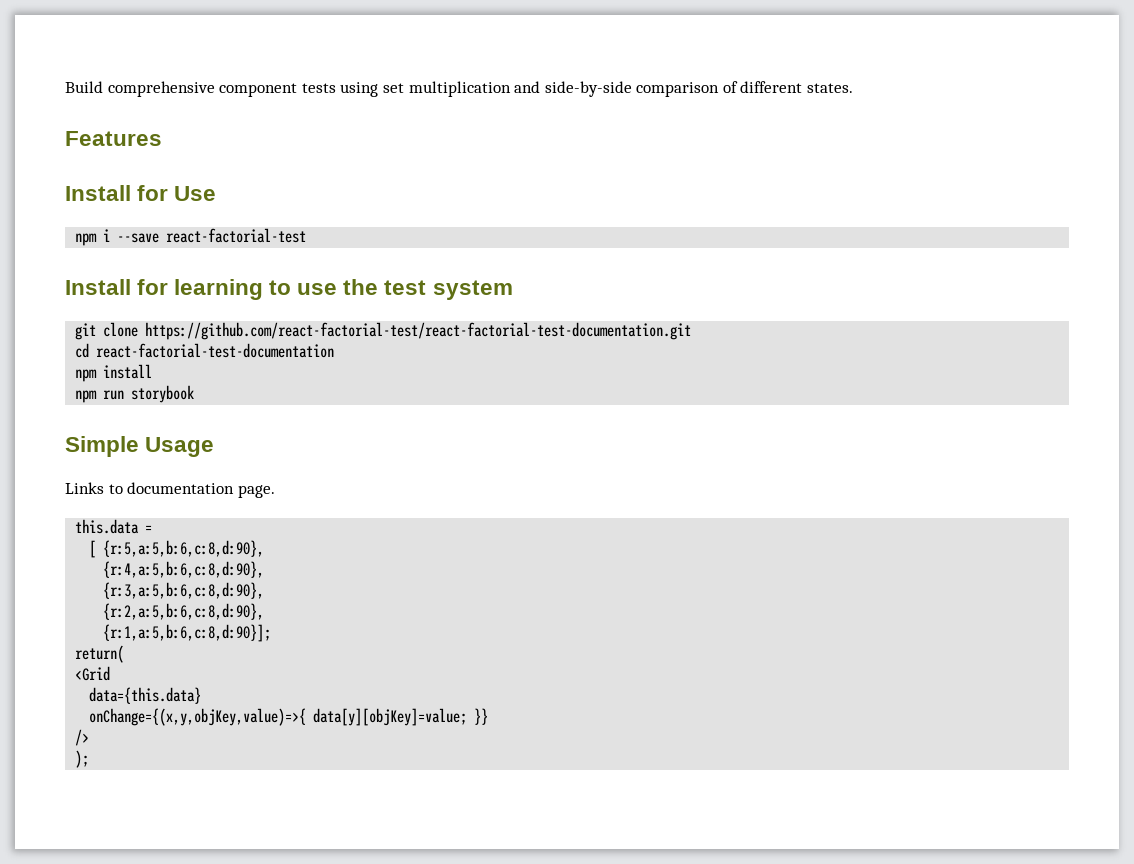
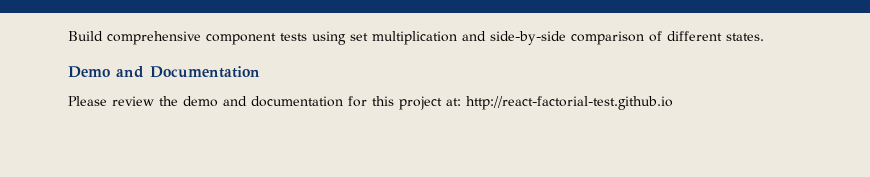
[65,131,162,146] [65,185,217,201] [75,228,307,246] [65,279,513,300] [75,322,692,340] [75,343,335,358] [75,364,153,382] [75,385,195,403] [65,436,215,457] [65,482,275,498] [75,519,153,534] [89,540,265,558] [103,561,265,578] [103,582,265,599] [103,603,265,620] [103,624,272,642] [75,645,125,663] [75,666,111,681] [89,687,202,704] [89,708,489,726] [75,729,90,746] [75,750,90,768] Features // Install for Use // npm i --save react-factorial-test // Install for learning to use the test system // git clone https://github.com/react-factorial-test/react-factorial-test-documentation.git // cd react-factorial-test-documentation // npm install // npm run storybook // Simple Usage // Links to documentation page. // this.data = // [ {r:5,a:5,b:6,c:8,d:90}, // {r:4,a:5,b:6,c:8,d:90}, // {r:3,a:5,b:6,c:8,d:90}, // {r:2,a:5,b:6,c:8,d:90}, // {r:1,a:5,b:6,c:8,d:90}]; // return( // <Grid // data={this.data} // onChange={(x,y,objKey,value)=>{ data[y][objKey]=value; }} // /> // ); -> [68,66,260,78] [68,96,673,110] Demo and Documentation // Please review the demo and documentation for this project at: http://react-factorial-test.github.io

